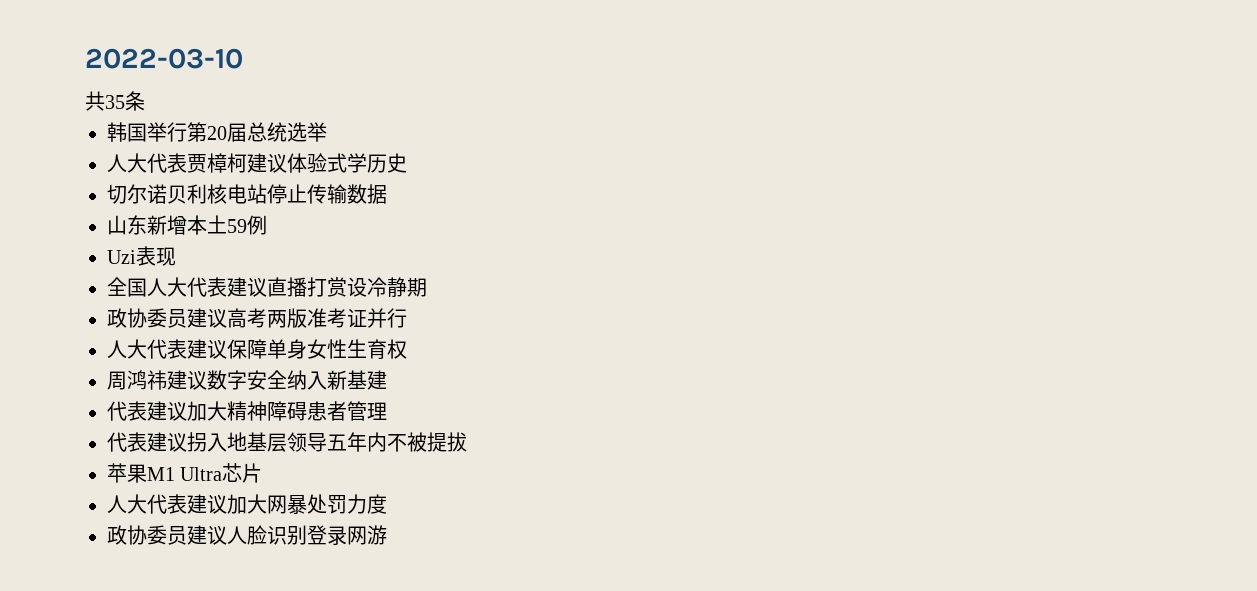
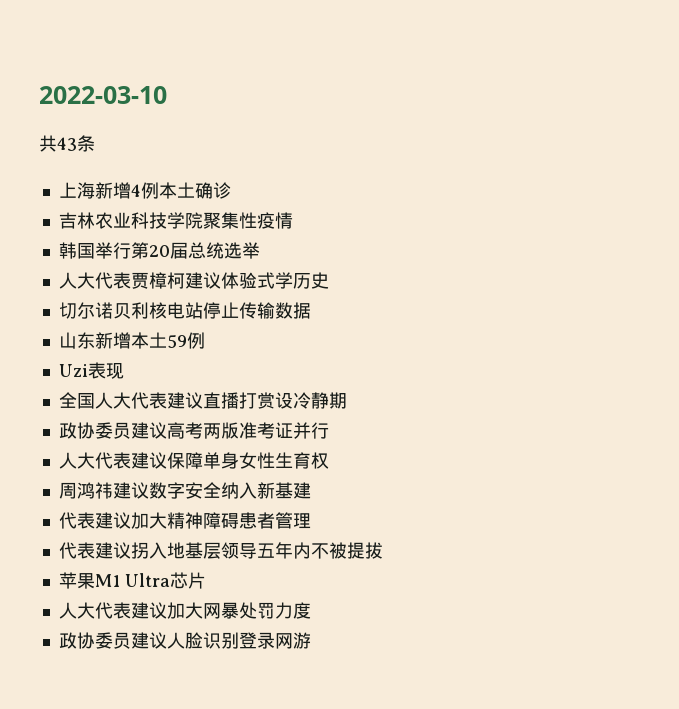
[105,95,125,109] 35 -> [57,137,77,151] 43
(145, 101) none -> [58,182,231,199] [58,212,293,229] // 上海新增4例本土确诊 // 吉林农业科技学院聚集性疫情

